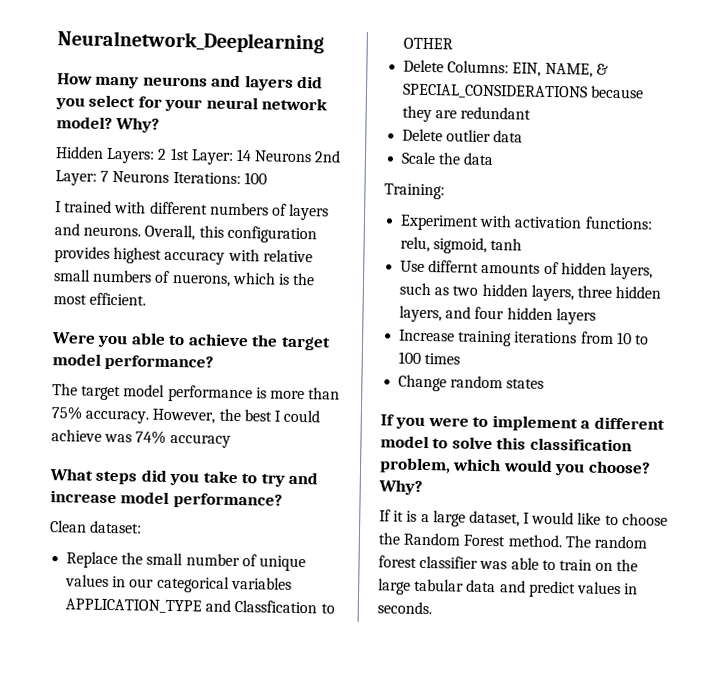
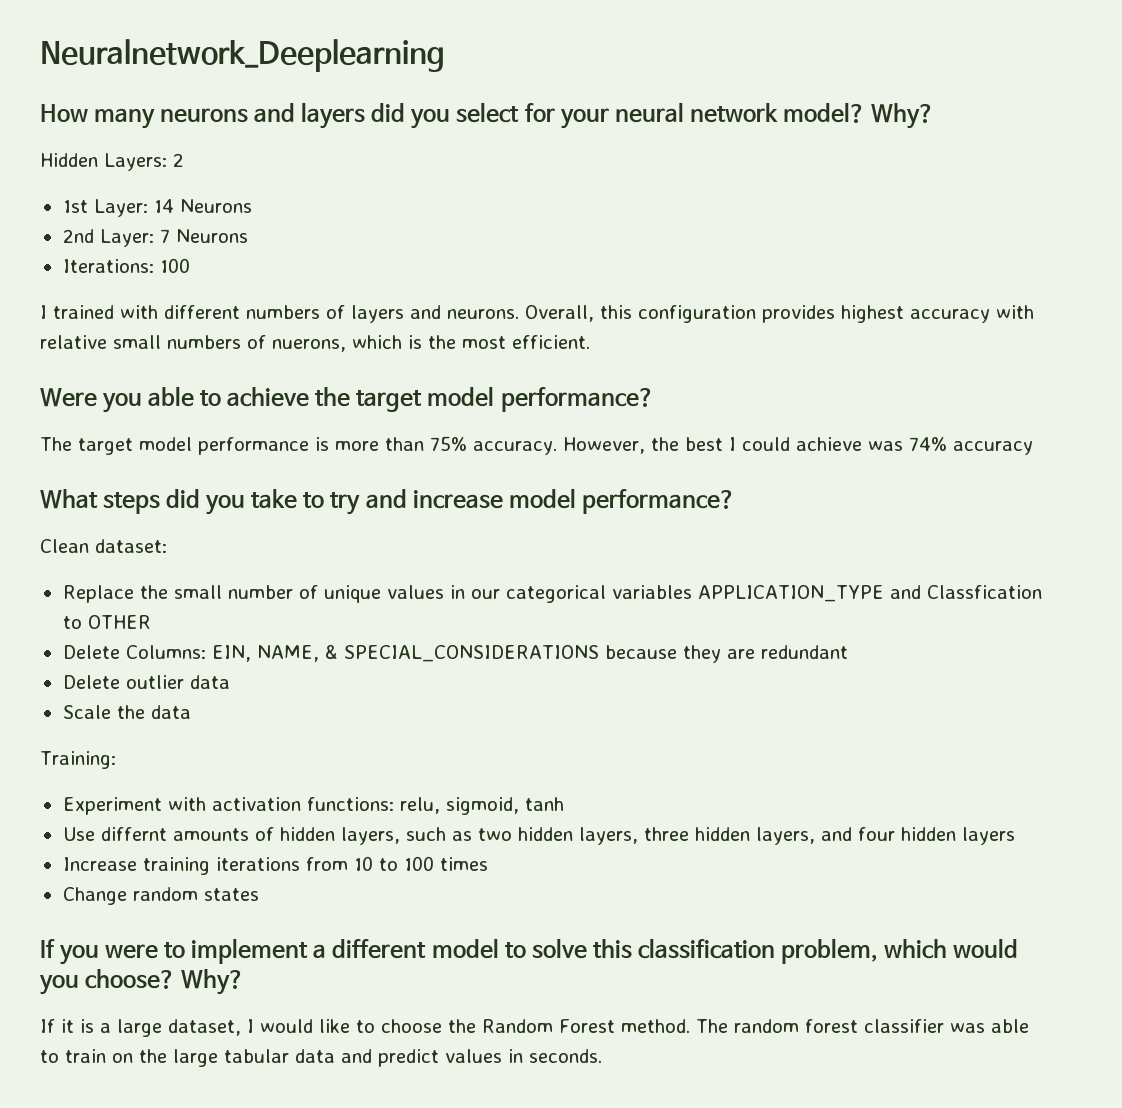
(168, 154) none -> (184, 160) //
(313, 156) none -> (252, 206) //
(170, 177) none -> (248, 236) //

